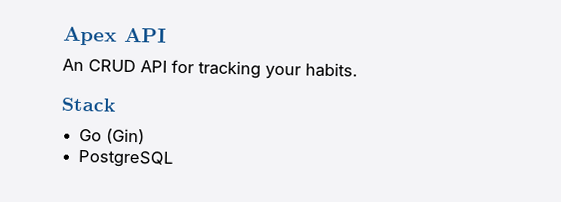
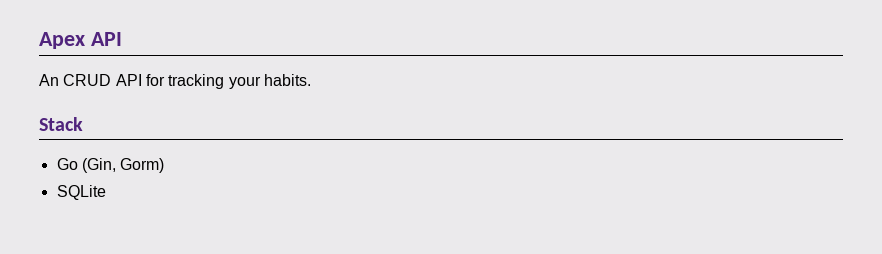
[106,128,146,145] [78,149,174,168] (Gin) // PostgreSQL -> [81,158,165,173] [56,185,106,200] (Gin, Gorm) // SQLite

